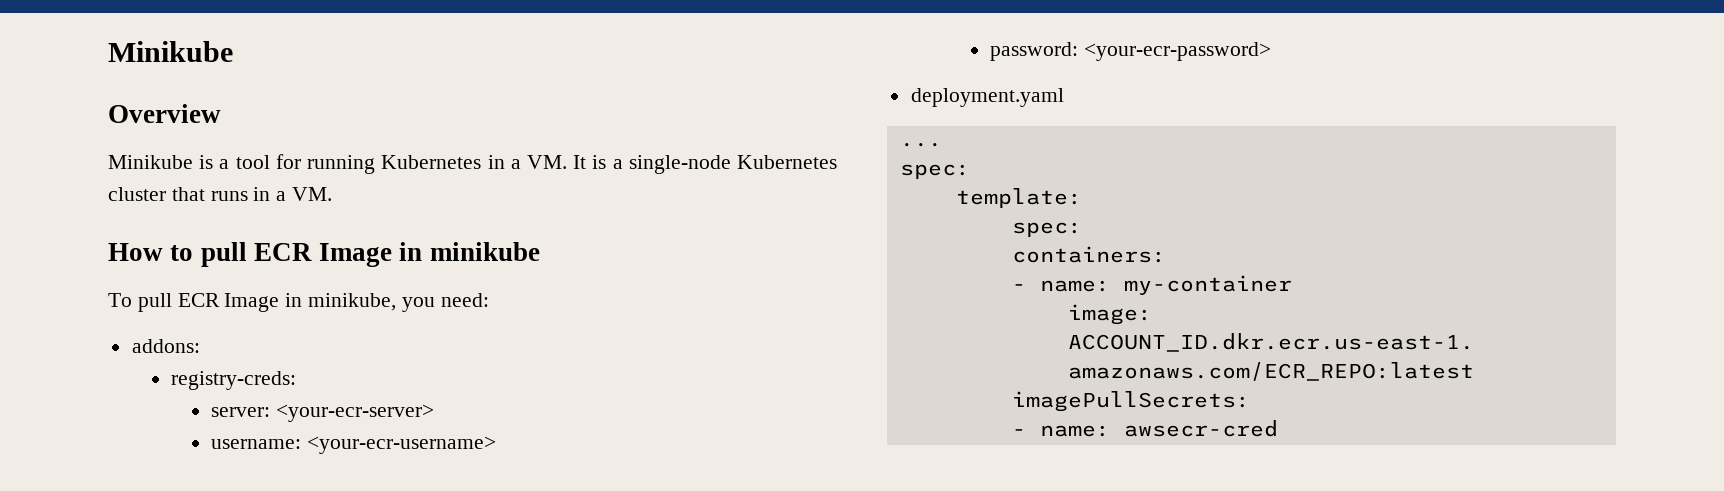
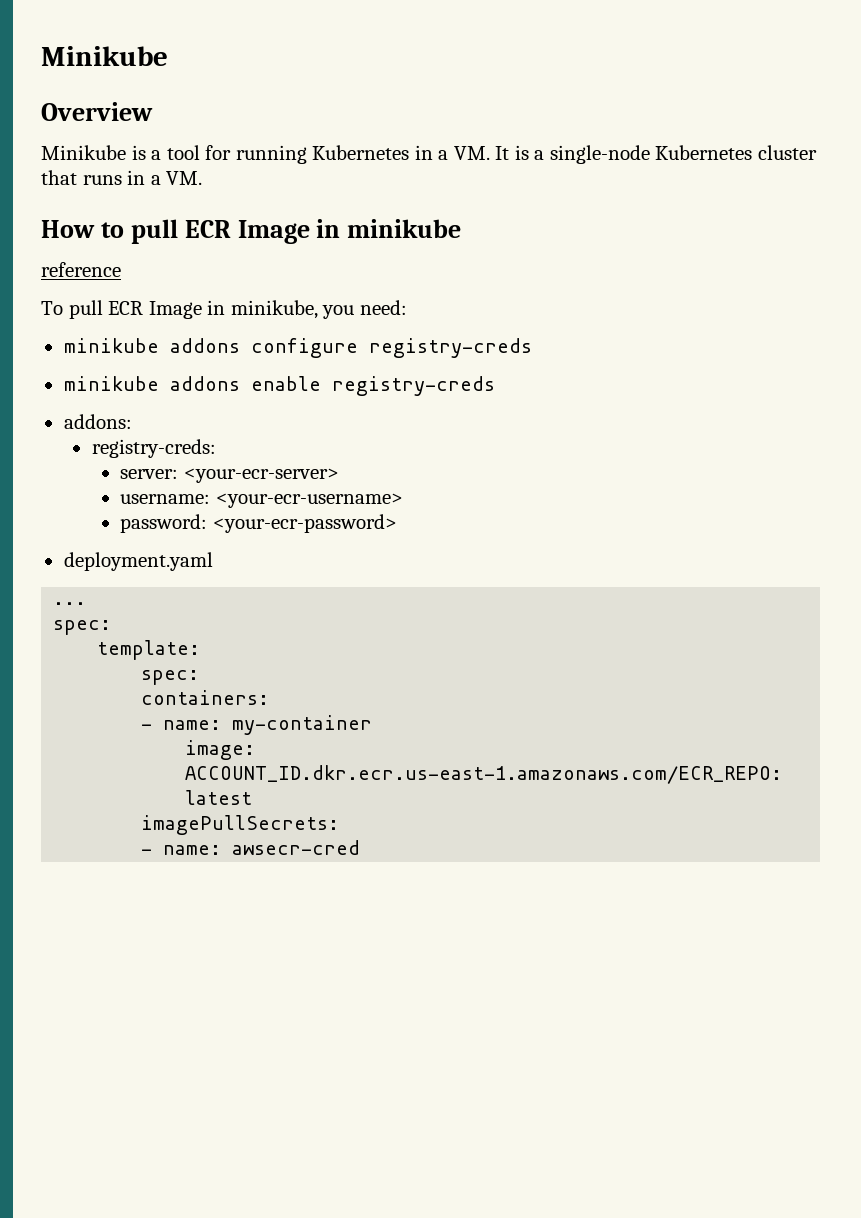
(540, 251) none -> [41,262,121,277] // reference
(489, 300) none -> [63,338,532,358] [63,376,495,396] // minikube addons configure registry-creds // minikube addons enable registry-creds

